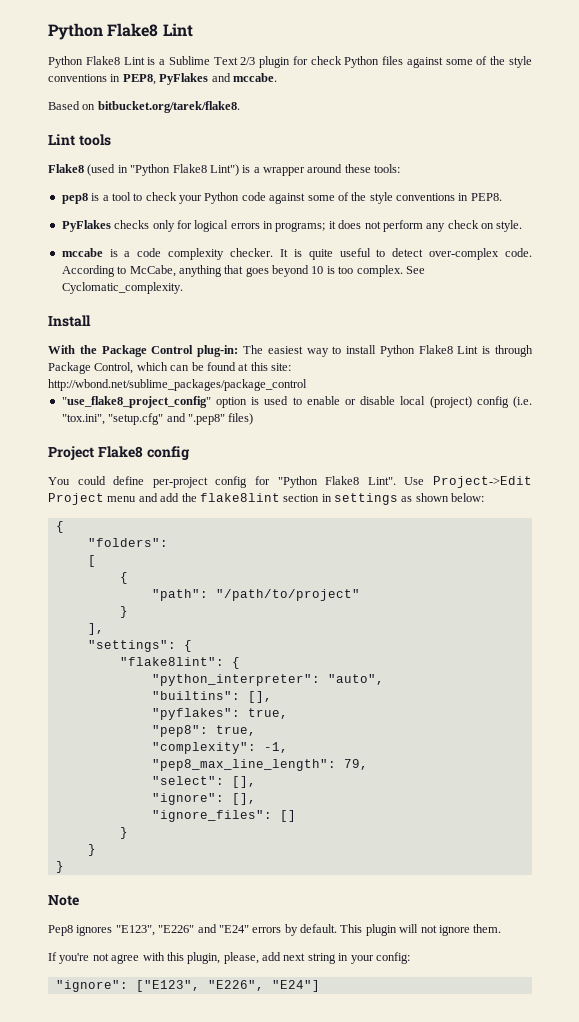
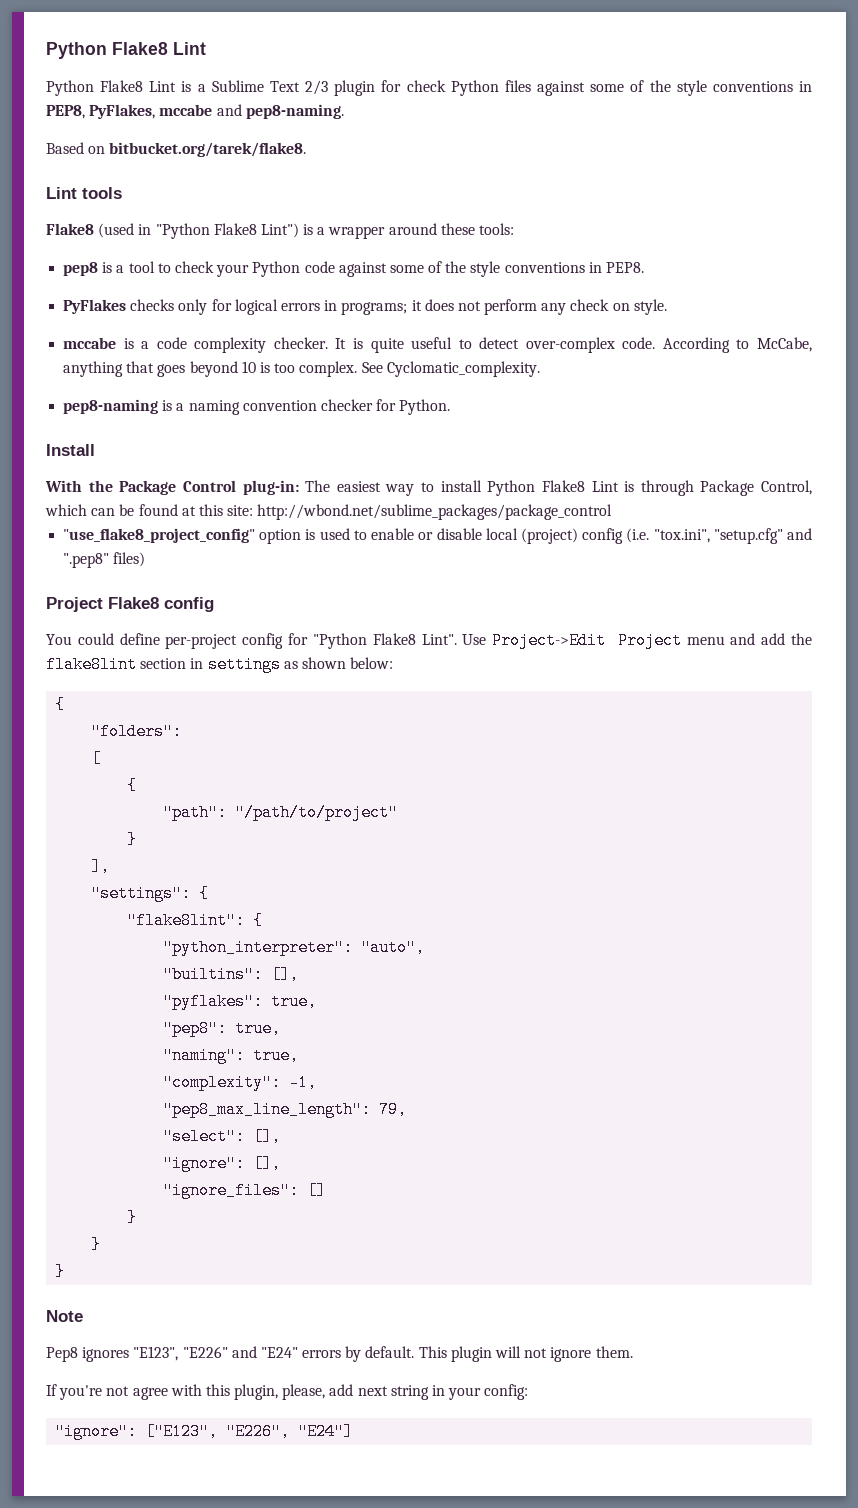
[159,73,277,85] PyFlakes and mccabe. -> [89,104,344,119] PyFlakes, mccabe and pep8-naming.
(183, 288) none -> [63,399,451,415] // pep8-naming is a naming convention checker for Python.
(256, 730) none -> [163,1047,300,1064] // "naming": true,

